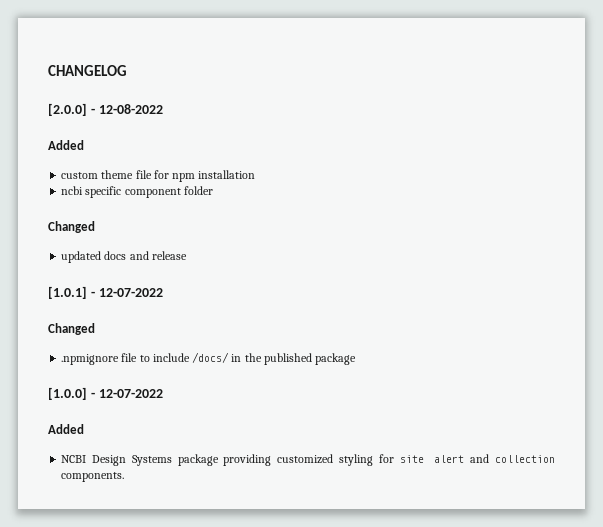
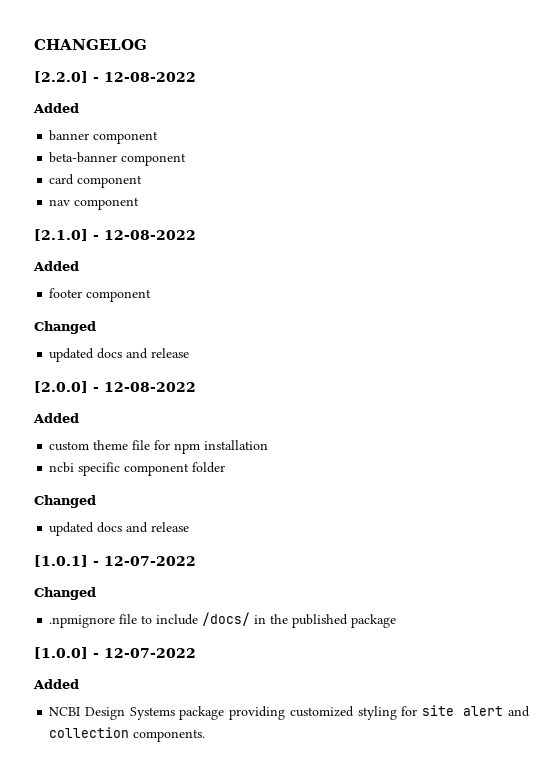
(127, 70) none -> [34,71,196,83] [33,103,79,113] [49,130,159,144] [49,152,187,166] [49,174,143,188] [49,197,140,210] [34,229,196,241] [33,261,79,271] [49,288,152,302] [34,321,96,334] [49,348,190,362] // [2.2.0] - 12-08-2022 // Added // banner component // beta-banner component // card component // nav component // [2.1.0] - 12-08-2022 // Added // footer component // Changed // updated docs and release

